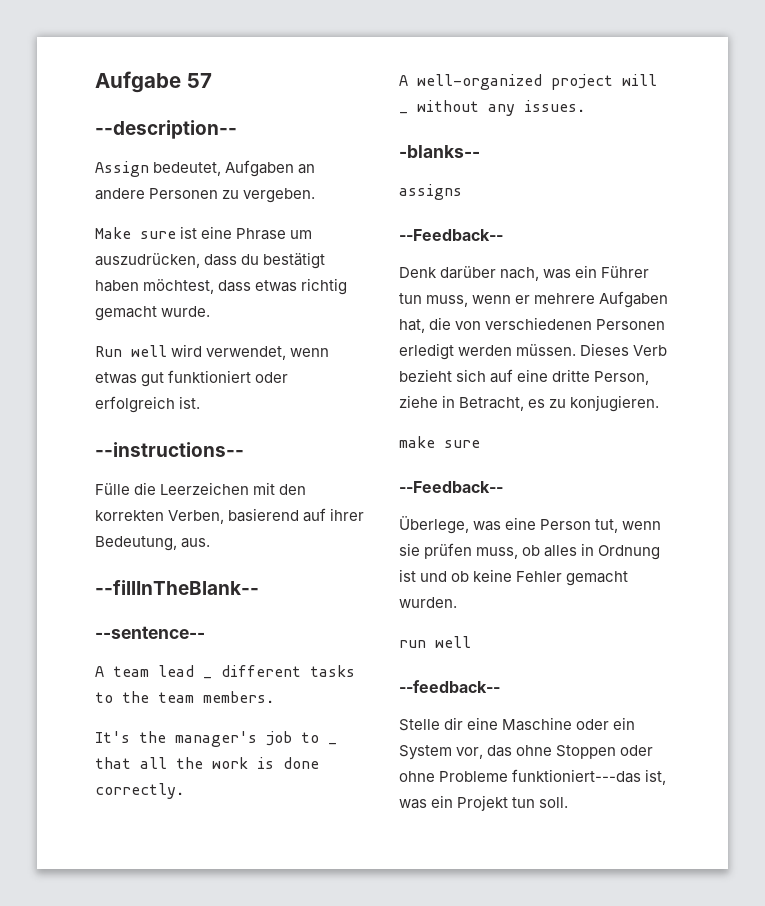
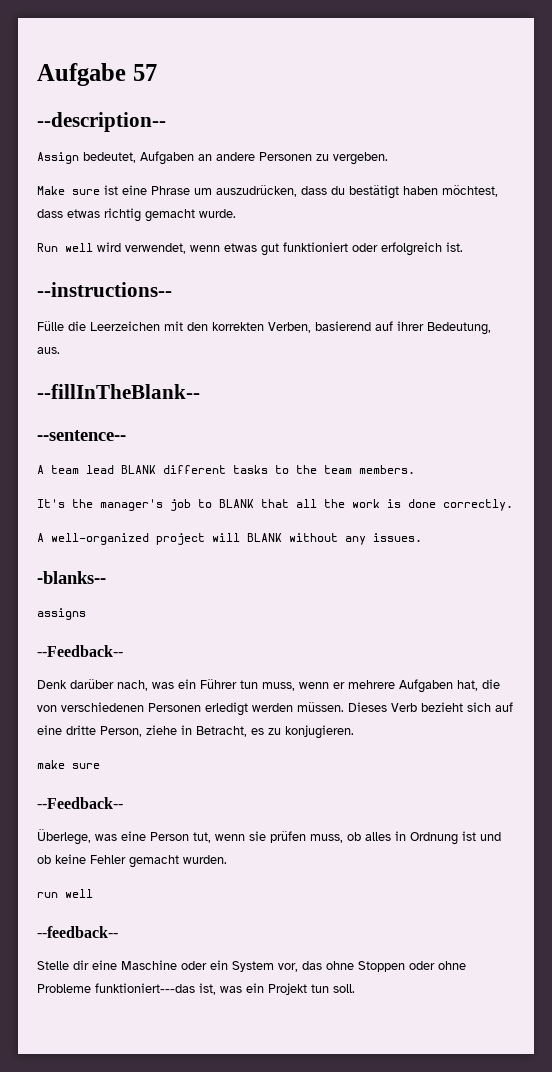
[203,676,212,679] _ -> [121,465,156,474] BLANK
[328,742,337,745] _ -> [219,499,254,508] BLANK
[399,111,408,114] _ -> [247,533,282,542] BLANK

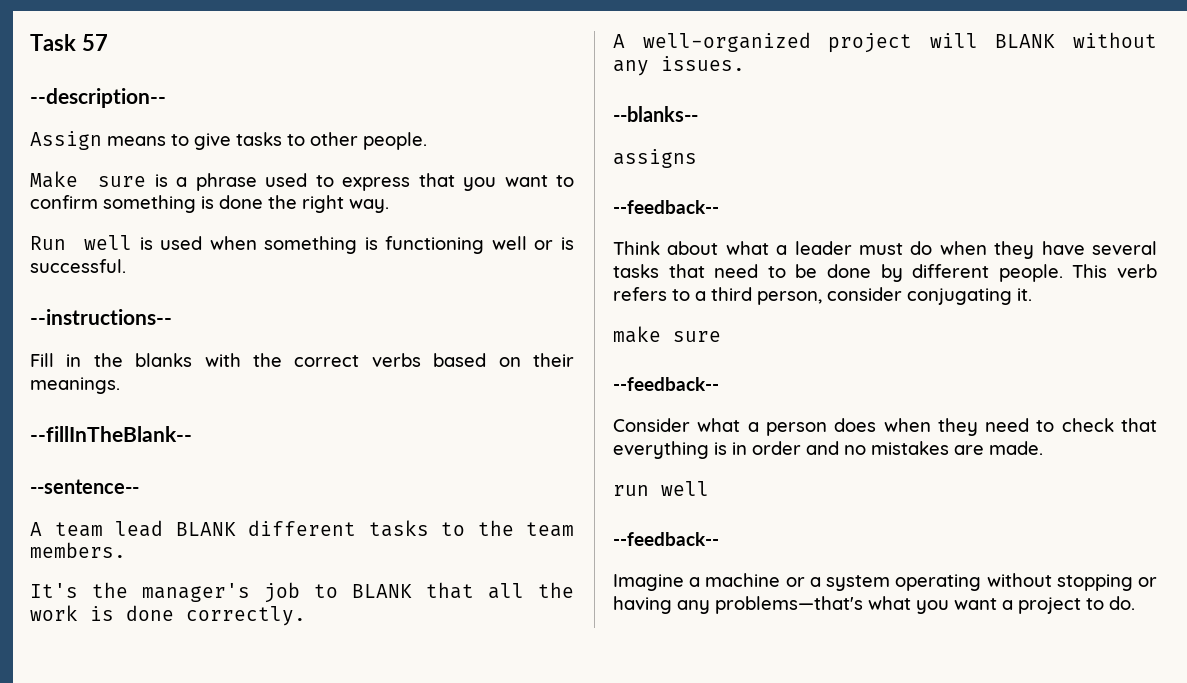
[37,63,126,86] Aufgabe -> [30,34,76,51] Task
[83,151,388,165] [37,185,498,199] [37,208,236,222] [37,242,463,256] [37,282,172,297] [37,321,491,335] [37,347,60,354] bedeutet, Aufgaben an andere Personen zu vergeben. // Make sure ist eine Phrase um auszudrücken, dass du bestätigt haben möchtest, dass etwas richtig gemacht wurde. // Run well wird verwendet, wenn etwas gut funktioniert oder erfolgreich ist. // --instructions-- // Fülle die Leerzeichen mit den korrekten Verben, basierend auf ihrer Bedeutung, aus. -> [107,132,427,150] [30,171,575,191] [30,195,389,213] [30,235,574,254] [30,259,126,273] [30,309,172,325] [30,353,574,367] [30,377,120,394] means to give tasks to other people. // Make sure is a phrase used to express that you want to confirm something is done the right way. // Run well is used when something is functioning well or is successful. // --instructions-- // Fill in the blanks with the correct verbs based on their meanings.
[37,571,106,584] -blanks-- -> [613,106,698,122] --blanks--
[37,645,123,657] [37,679,500,693] [37,702,513,716] [37,725,354,739] [37,760,100,769] [37,797,123,809] [37,829,501,845] [37,854,227,868] [37,889,93,898] [37,926,118,938] [37,960,466,972] [37,983,355,995] --Feedback-- // Denk darüber nach, was ein Führer tun muss, wenn er mehrere Aufgaben hat, die von verschiedenen Personen erledigt werden müssen. Dieses Verb bezieht sich auf eine dritte Person, ziehe in Betracht, es zu konjugieren. // make sure // --Feedback-- // Überlege, was eine Person tut, wenn sie prüfen muss, ob alles in Ordnung ist und ob keine Fehler gemacht wurden. // run well // --feedback-- // Stelle dir eine Maschine oder ein System vor, das ohne Stoppen oder ohne Probleme funktioniert---das ist, was ein Projekt tun soll. -> [613,200,719,214] [613,241,1157,259] [613,264,1157,282] [613,287,1032,305] [613,326,721,343] [613,377,719,391] [613,418,1157,436] [613,441,1043,459] [613,481,709,496] [613,532,719,546] [613,573,1157,591] [613,596,1135,614] --feedback-- // Think about what a leader must do when they have several tasks that need to be done by different people. This verb refers to a third person, consider conjugating it. // make sure // --feedback-- // Consider what a person does when they need to check that everything is in order and no mistakes are made. // run well // --feedback-- // Imagine a machine or a system operating without stopping or having any problems—that's what you want a project to do.

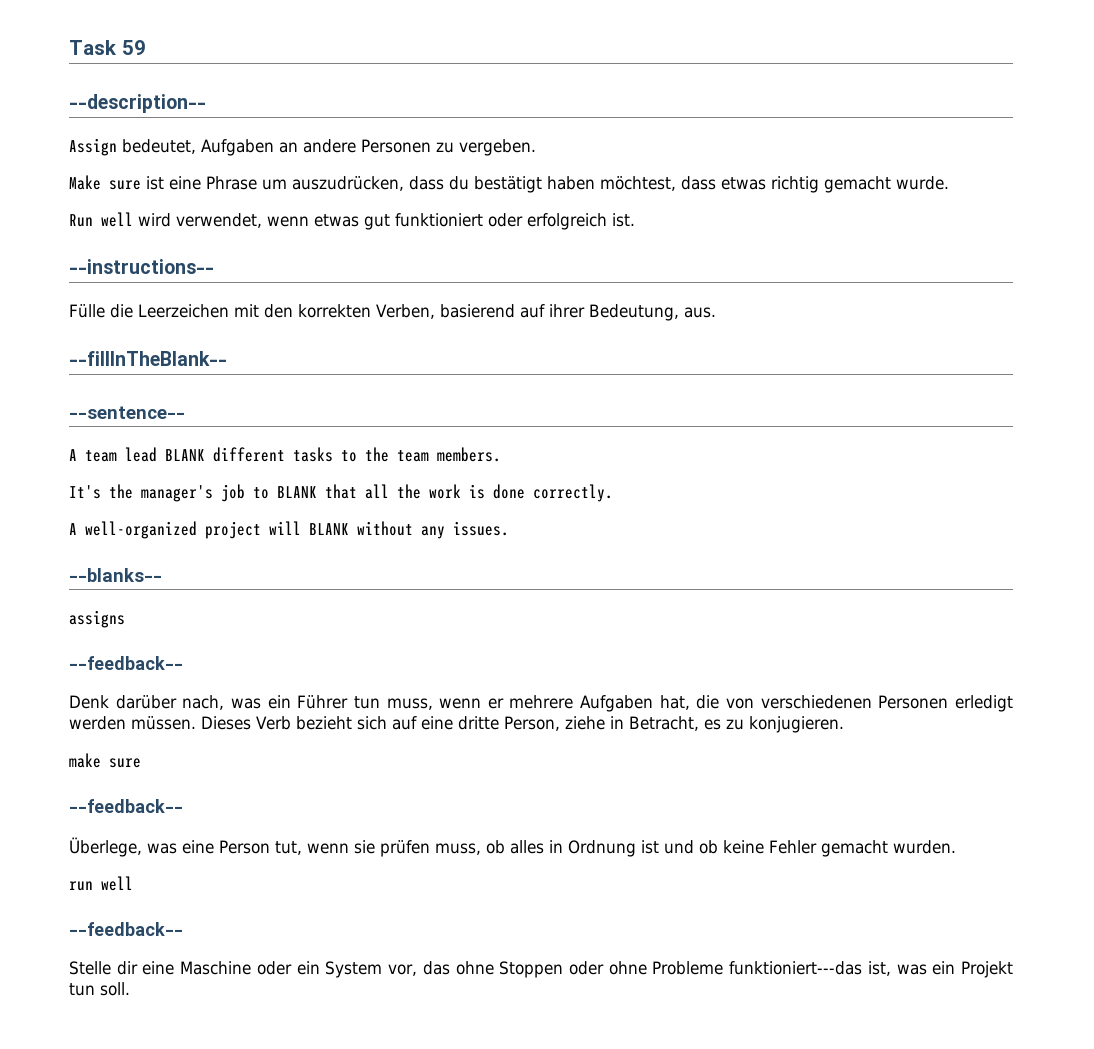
[81,34,108,51] 57 -> [121,40,146,55] 59
[107,132,427,150] [30,171,575,191] [30,195,389,213] [30,235,574,254] [30,259,126,273] [30,309,172,325] [30,353,574,367] [30,377,120,394] means to give tasks to other people. // Make sure is a phrase used to express that you want to confirm something is done the right way. // Run well is used when something is functioning well or is successful. // --instructions-- // Fill in the blanks with the correct verbs based on their meanings. -> [122,139,536,156] [69,175,949,193] [69,212,635,230] [69,259,214,274] [69,304,716,321] bedeutet, Aufgaben an andere Personen zu vergeben. // Make sure ist eine Phrase um auszudrücken, dass du bestätigt haben möchtest, dass etwas richtig gemacht wurde. // Run well wird verwendet, wenn etwas gut funktioniert oder erfolgreich ist. // --instructions-- // Fülle die Leerzeichen mit den korrekten Verben, basierend auf ihrer Bedeutung, aus.
[613,241,1157,259] [613,264,1157,282] [613,287,1032,305] [613,326,721,343] [613,377,719,391] [613,418,1157,436] [613,441,1043,459] [613,481,709,496] [613,532,719,546] [613,573,1157,591] [613,596,1135,614] Think about what a leader must do when they have several tasks that need to be done by different people. This verb refers to a third person, consider conjugating it. // make sure // --feedback-- // Consider what a person does when they need to check that everything is in order and no mistakes are made. // run well // --feedback-- // Imagine a machine or a system operating without stopping or having any problems—that's what you want a project to do. -> [69,695,1013,712] [69,716,844,733] [69,753,141,768] [69,799,183,813] [69,837,956,857] [69,876,133,891] [69,922,183,936] [69,961,1013,978] [69,982,130,996] Denk darüber nach, was ein Führer tun muss, wenn er mehrere Aufgaben hat, die von verschiedenen Personen erledigt werden müssen. Dieses Verb bezieht sich auf eine dritte Person, ziehe in Betracht, es zu konjugieren. // make sure // --feedback-- // Überlege, was eine Person tut, wenn sie prüfen muss, ob alles in Ordnung ist und ob keine Fehler gemacht wurden. // run well // --feedback-- // Stelle dir eine Maschine oder ein System vor, das ohne Stoppen oder ohne Probleme funktioniert---das ist, was ein Projekt tun soll.

